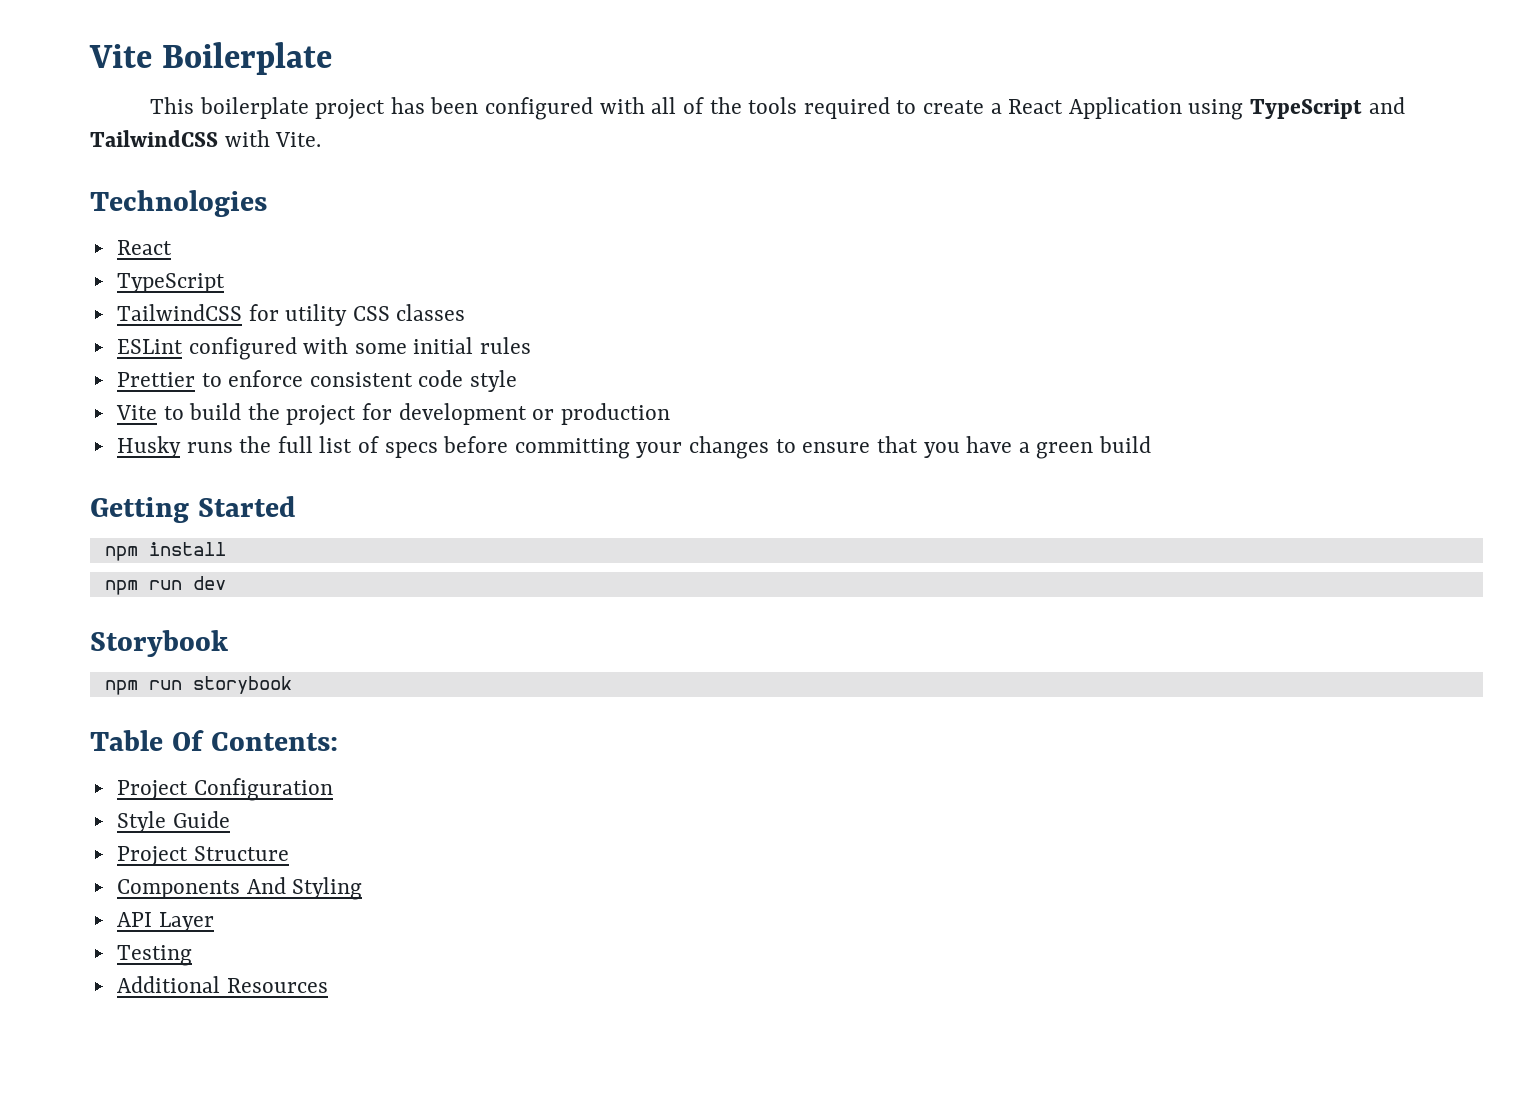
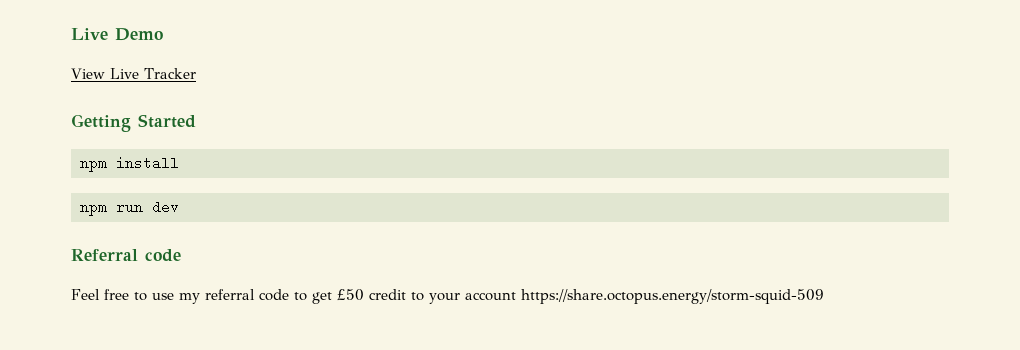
[89,42,333,75] [149,97,1405,120] [90,130,322,147] [90,190,267,217] [116,240,172,255] [116,273,225,293] [116,304,466,326] [116,337,532,360] [116,370,518,392] [115,403,670,425] [116,436,1152,459] Vite Boilerplate // This boilerplate project has been configured with all of the tools required to create a React Application using TypeScript and TailwindCSS with Vite. // Technologies // React // TypeScript // TailwindCSS for utility CSS classes // ESLint configured with some initial rules // Prettier to enforce consistent code style // Vite to build the project for development or production // Husky runs the full list of specs before committing your changes to ensure that you have a green build -> [71,28,163,41] [71,68,196,79] Live Demo // View Live Tracker
[90,630,228,657] [104,676,292,695] [90,730,338,751] [116,778,333,801] [116,811,230,833] [116,846,289,866] [116,877,363,900] [116,912,214,932] [116,945,192,966] [116,976,328,993] Storybook // npm run storybook // Table Of Contents: // Project Configuration // Style Guide // Project Structure // Components And Styling // API Layer // Testing // Additional Resources -> [71,249,181,262] [71,289,824,304] Referral code // Feel free to use my referral code to get £50 credit to your account https://share.octopus.energy/storm-squid-509

